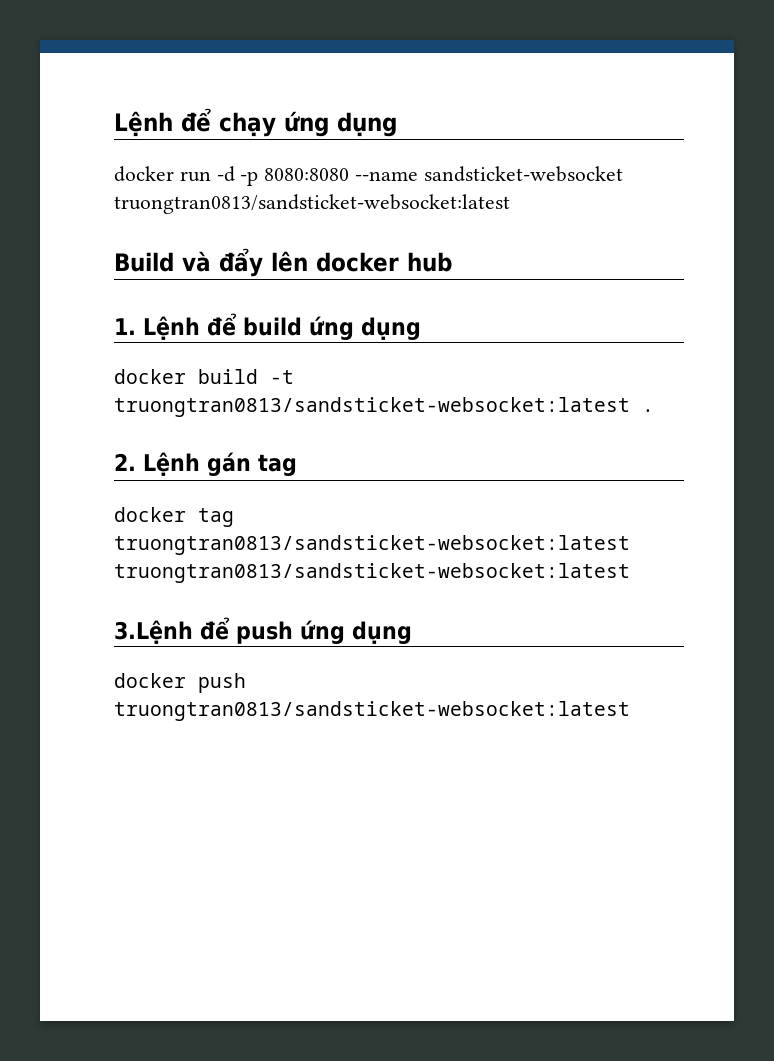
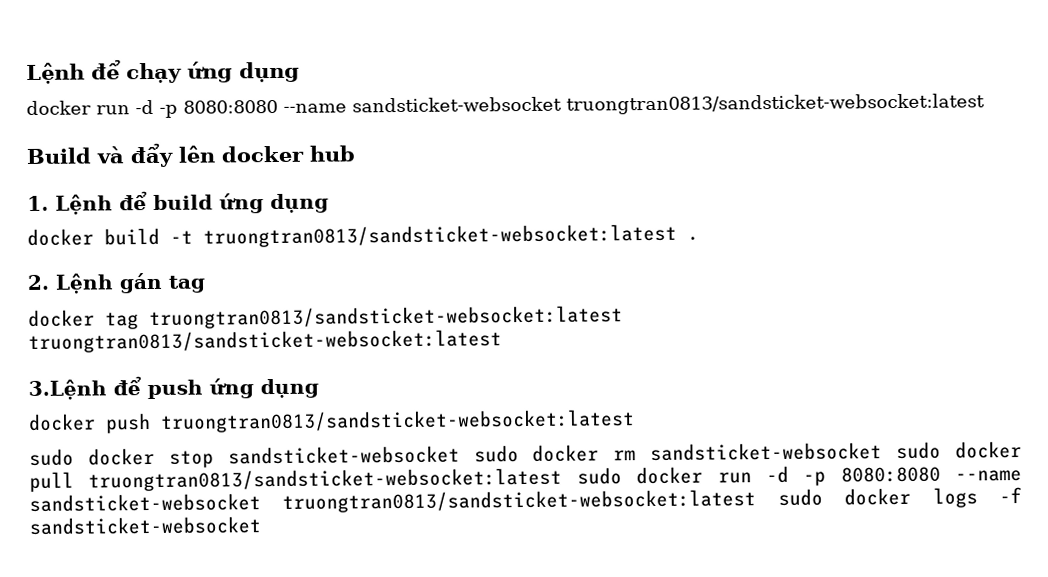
(630, 711) none -> [29,441,1023,468] [29,465,1022,492] [29,487,1022,513] [29,516,261,535] // sudo docker stop sandsticket-websocket sudo docker rm sandsticket-websocket sudo docker pull truongtran0813/sandsticket-websocket:latest sudo docker run -d -p 8080:8080 --name sandsticket-websocket truongtran0813/sandsticket-websocket:latest sudo docker logs -f sandsticket-websocket

